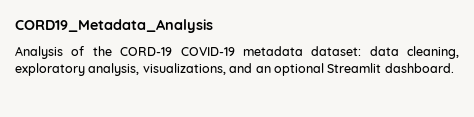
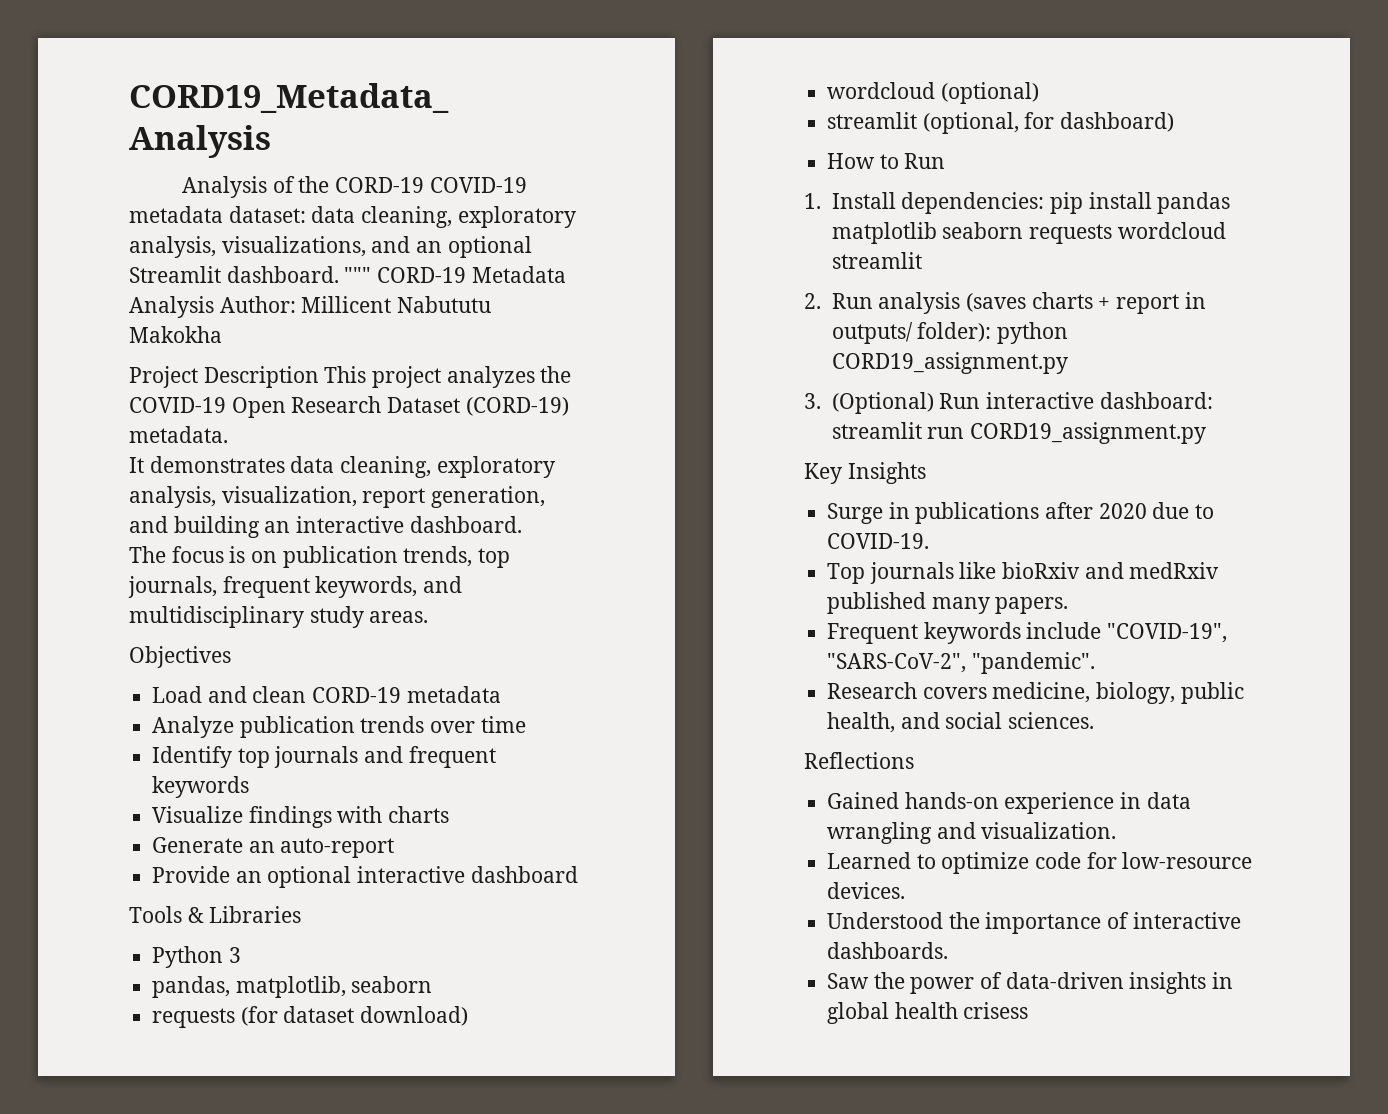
(454, 68) none -> [344,266,566,283] [129,296,492,318] [129,326,222,343] [129,366,572,388] [129,396,569,418] [129,426,228,443] [129,456,555,478] [129,486,546,508] [129,516,522,538] [129,546,511,568] [128,576,463,598] [129,606,429,628] [129,646,231,668] [152,686,501,703] [152,716,526,738] [152,746,496,768] [152,776,250,798] [152,806,450,828] [152,837,395,858] [152,866,578,888] [129,906,302,923] [152,946,241,968] [152,976,433,998] [152,1006,469,1028] [827,82,1039,104] [827,112,1175,134] [827,153,946,169] [804,192,1231,214] [831,222,1226,244] [831,252,922,269] [804,292,1206,314] [831,322,1068,344] [831,352,1068,374] [804,392,1213,414] [831,422,1206,444] [804,462,926,484] [827,502,1215,524] [827,533,930,549] [827,562,1220,584] [827,592,1069,614] [827,622,1228,644] [827,652,1095,674] [827,682,1244,704] [827,712,1095,733] [804,752,914,769] [827,792,1191,814] [827,822,1117,844] [827,852,1253,874] [827,882,906,899] [827,912,1241,934] [827,942,949,959] [827,972,1234,994] [827,1002,1029,1024] """ CORD-19 Metadata Analysis Author: Millicent Nabututu Makokha // Project Description This project analyzes the COVID-19 Open Research Dataset (CORD-19) metadata. // It demonstrates data cleaning, exploratory analysis, visualization, report generation, and building an interactive dashboard. // The focus is on publication trends, top journals, frequent keywords, and multidisciplinary study areas. // Objectives // Load and clean CORD-19 metadata // Analyze publication trends over time // Identify top journals and frequent keywords // Visualize findings with charts // Generate an auto-report // Provide an optional interactive dashboard // Tools & Libraries // Python 3 // pandas, matplotlib, seaborn // requests (for dataset download) // wordcloud (optional) // streamlit (optional, for dashboard) // How to Run // 1. Install dependencies: pip install pandas matplotlib seaborn requests wordcloud streamlit // 2. Run analysis (saves charts + report in outputs/ folder): python CORD19_assignment.py // 3. (Optional) Run interactive dashboard: streamlit run CORD19_assignment.py // Key Insights // Surge in publications after 2020 due to COVID-19. // Top journals like bioRxiv and medRxiv published many papers. // Frequent keywords include "COVID-19", "SARS-CoV-2", "pandemic". // Research covers medicine, biology, public health, and social sciences. // Reflections // Gained hands-on experience in data wrangling and visualization. // Learned to optimize code for low-resource devices. // Understood the importance of interactive dashboards. // Saw the power of data-driven insights in global health crisess

